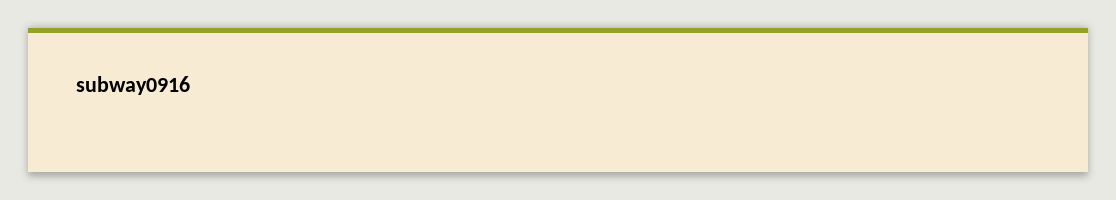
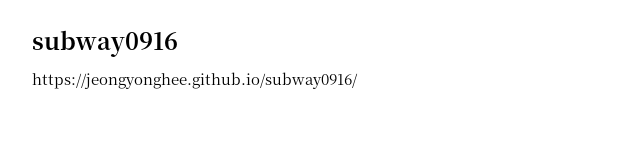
(190, 85) none -> [32,72,358,89] // https://jeongyonghee.github.io/subway0916/

